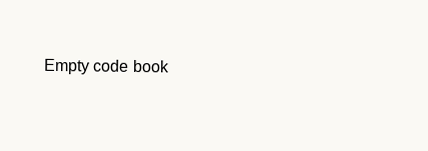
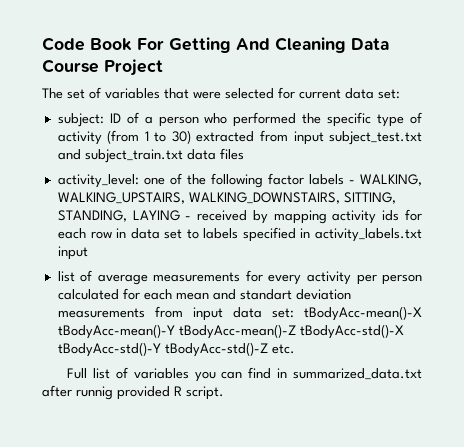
[44,58,170,75] Empty code book -> [42,37,389,53] [42,59,163,76] [42,87,400,99] [57,112,422,127] [57,130,422,145] [57,148,244,163] [57,173,423,188] [57,192,396,204] [57,209,423,224] [57,227,422,242] [57,246,88,260] [57,270,423,285] [57,288,351,300] [57,306,422,321] [57,324,404,339] [57,342,295,357] [67,367,422,382] [42,385,224,400] Code Book For Getting And Cleaning Data Course Project // The set of variables that were selected for current data set: // subject: ID of a person who performed the specific type of activity (from 1 to 30) extracted from input subject_test.txt and subject_train.txt data files // activity_level: one of the following factor labels - WALKING, WALKING_UPSTAIRS, WALKING_DOWNSTAIRS, SITTING, STANDING, LAYING - received by mapping activity ids for each row in data set to labels specified in activity_labels.txt input // list of average measurements for every activity per person calculated for each mean and standart deviation measurements from input data set: tBodyAcc-mean()-X tBodyAcc-mean()-Y tBodyAcc-mean()-Z tBodyAcc-std()-X tBodyAcc-std()-Y tBodyAcc-std()-Z etc. // Full list of variables you can find in summarized_data.txt after runnig provided R script.

